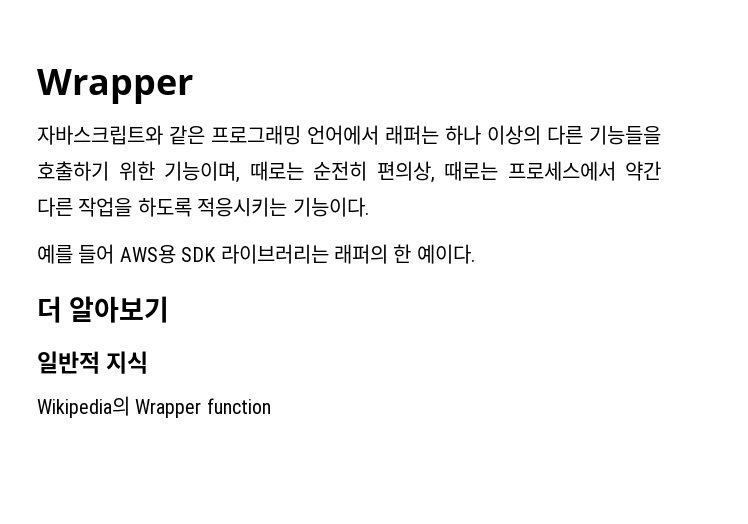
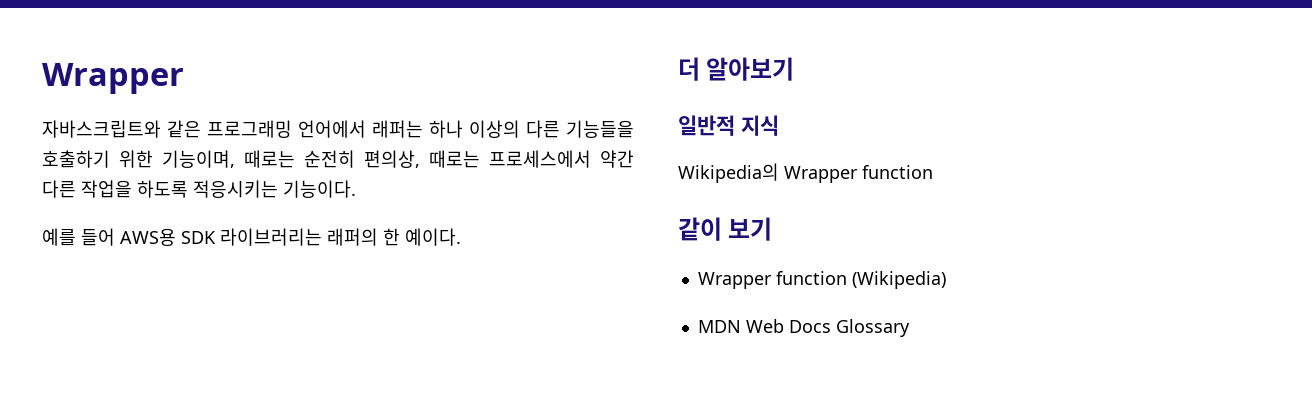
(271, 406) none -> [678,217,773,241] [697,271,946,289] [697,319,910,337] // 같이 보기 // Wrapper function (Wikipedia) // MDN Web Docs Glossary

